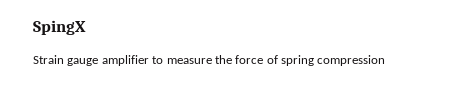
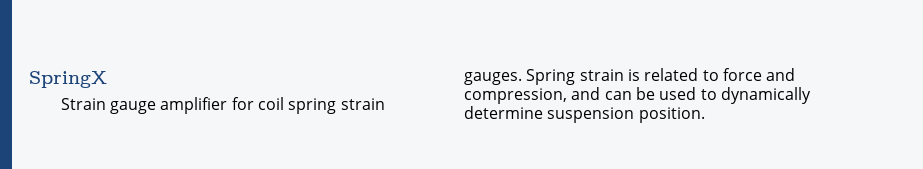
[33,20,86,35] SpingX -> [29,71,107,88] SpringX
[152,55,386,66] to measure the force of spring compression -> [231,97,385,114] [464,68,796,85] [464,87,811,104] [464,106,705,123] for coil spring strain gauges. Spring strain is related to force and compression, and can be used to dynamically determine suspension position.

